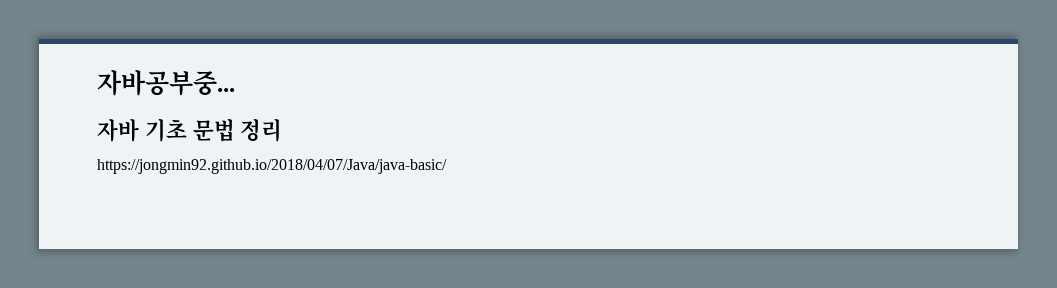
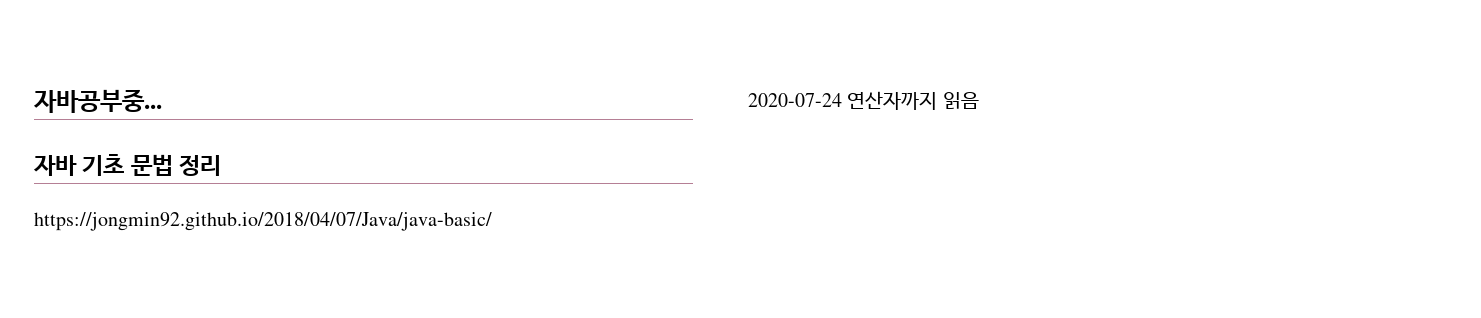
(447, 166) none -> [748,91,979,110] // 2020-07-24 연산자까지 읽음

